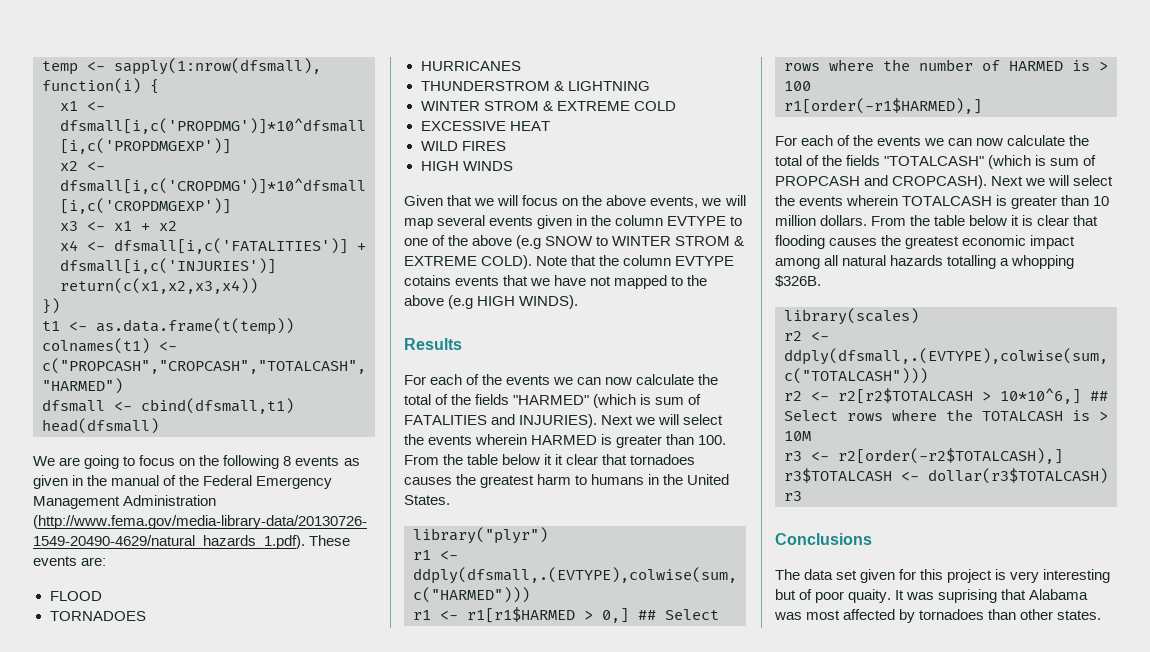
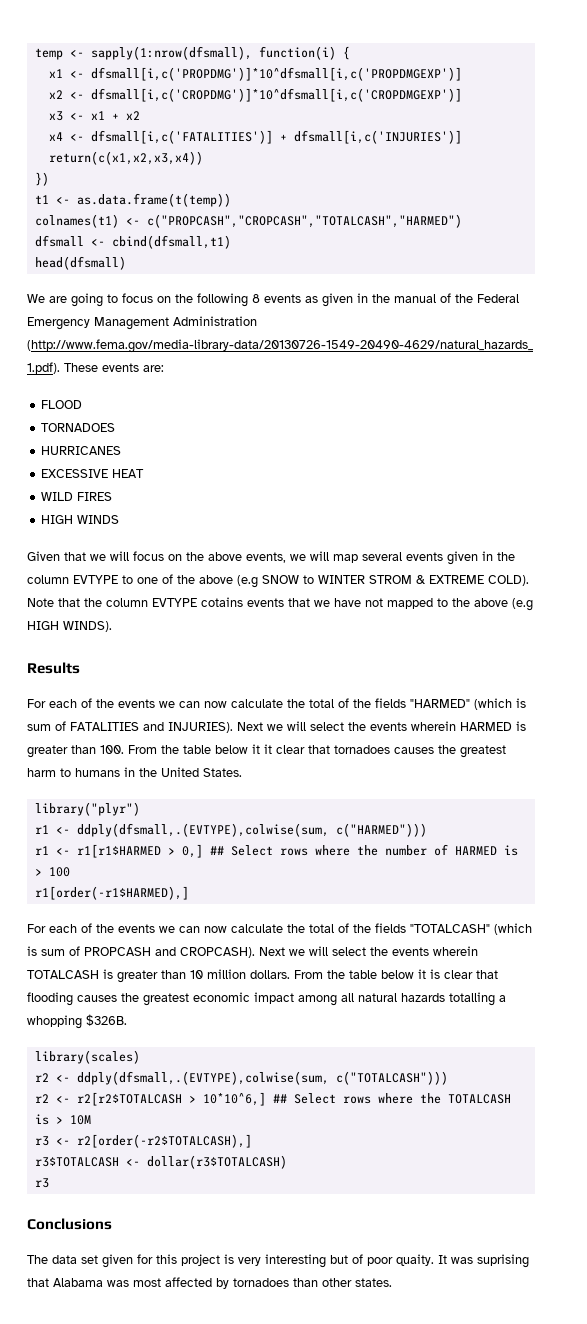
[420,81,650,91] [420,101,676,111] // THUNDERSTROM & LIGHTNING // WINTER STROM & EXTREME COLD -> (122, 450) none

